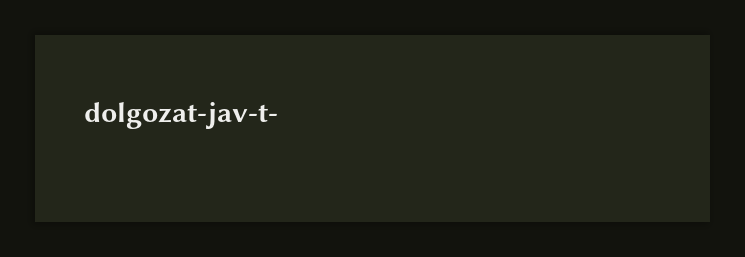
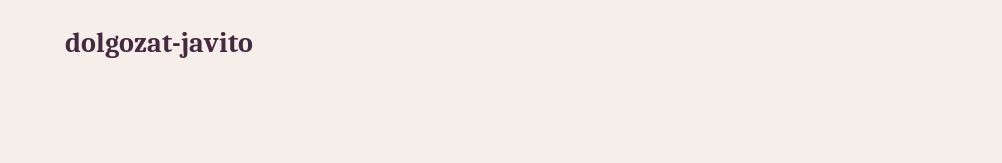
[84,102,278,129] dolgozat-jav-t- -> [65,32,253,58] dolgozat-javito

